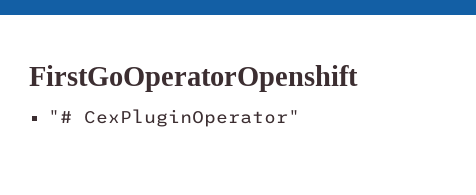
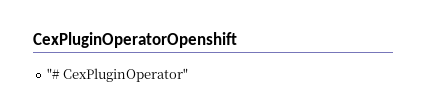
[29,65,358,92] FirstGoOperatorOpenshift -> [33,32,237,48] CexPluginOperatorOpenshift

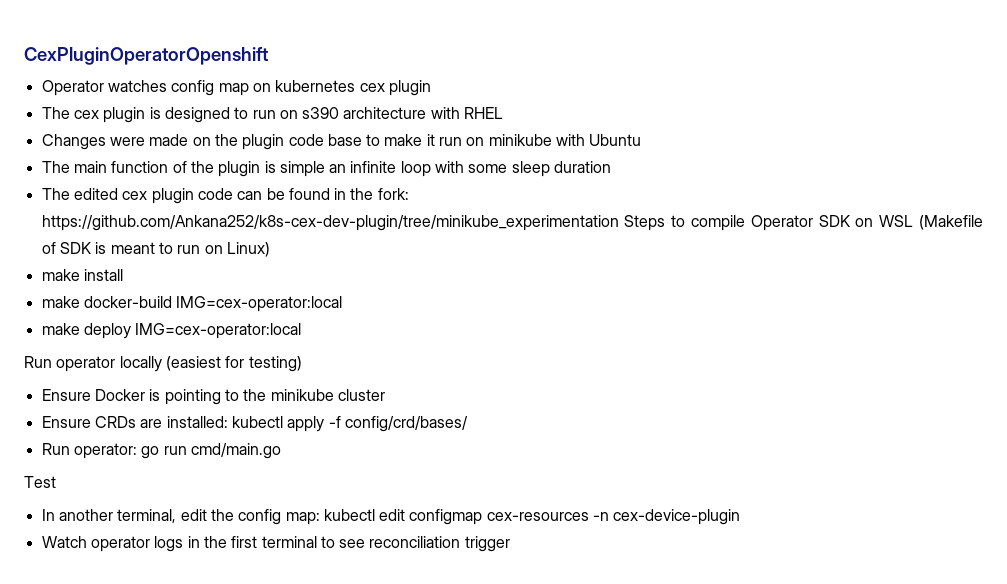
[47,68,188,82] "# CexPluginOperator" -> [41,80,431,96] [41,107,504,123] [41,134,642,150] [41,161,612,177] [41,188,409,204] [41,215,983,231] [41,242,270,257] [41,269,123,281] [41,296,343,312] [41,323,302,339] [24,356,302,372] [41,389,385,405] [41,416,468,432] [41,443,281,459] [24,476,56,488] [41,509,741,525] [41,536,510,552] Operator watches config map on kubernetes cex plugin // The cex plugin is designed to run on s390 architecture with RHEL // Changes were made on the plugin code base to make it run on minikube with Ubuntu // The main function of the plugin is simple an infinite loop with some sleep duration // The edited cex plugin code can be found in the fork: https://github.com/Ankana252/k8s-cex-dev-plugin/tree/minikube_experimentation Steps to compile Operator SDK on WSL (Makefile of SDK is meant to run on Linux) // make install // make docker-build IMG=cex-operator:local // make deploy IMG=cex-operator:local // Run operator locally (easiest for testing) // Ensure Docker is pointing to the minikube cluster // Ensure CRDs are installed: kubectl apply -f config/crd/bases/ // Run operator: go run cmd/main.go // Test // In another terminal, edit the config map: kubectl edit configmap cex-resources -n cex-device-plugin // Watch operator logs in the first terminal to see reconciliation trigger

